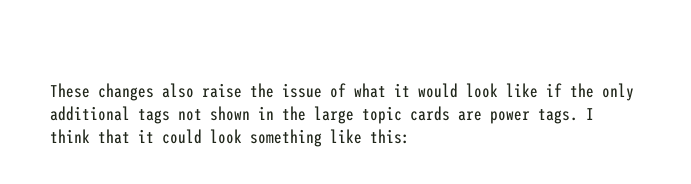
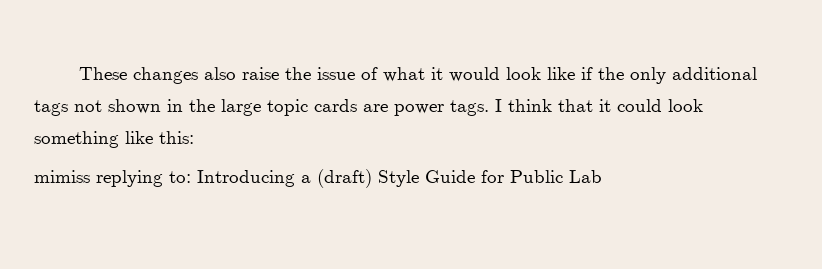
(410, 136) none -> [34,169,602,188] // mimiss replying to: Introducing a (draft) Style Guide for Public Lab

